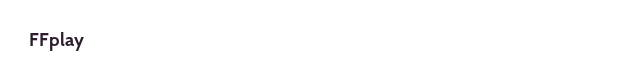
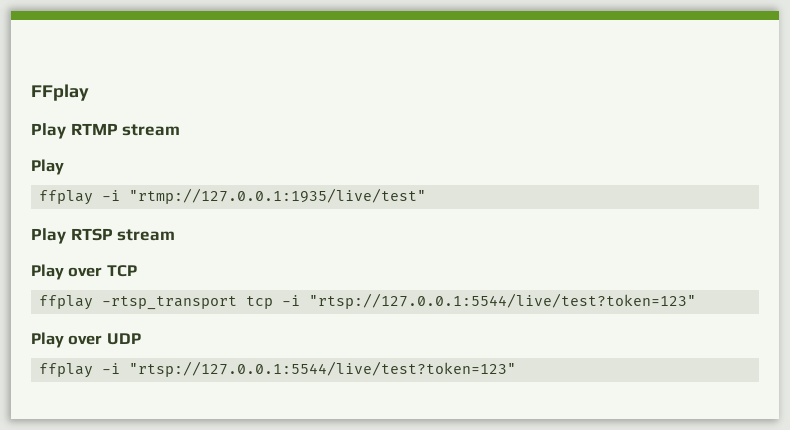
(84, 41) none -> [31,123,181,139] [31,159,64,175] [39,188,427,205] [31,228,176,244] [31,264,137,280] [39,293,697,310] [31,332,141,348] [39,361,517,378] // Play RTMP stream // Play // ffplay -i "rtmp://127.0.0.1:1935/live/test" // Play RTSP stream // Play over TCP // ffplay -rtsp_transport tcp -i "rtsp://127.0.0.1:5544/live/test?token=123" // Play over UDP // ffplay -i "rtsp://127.0.0.1:5544/live/test?token=123"

